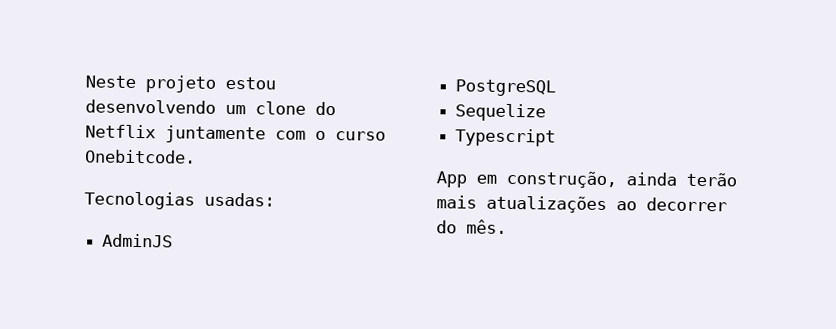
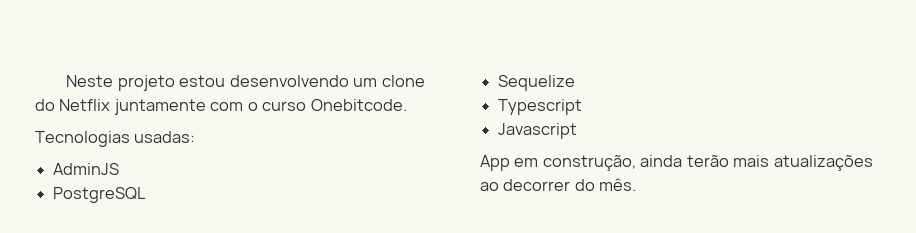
(557, 137) none -> [498,123,578,139] // Javascript

